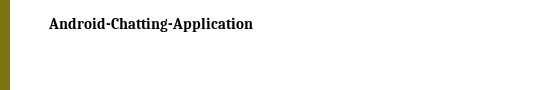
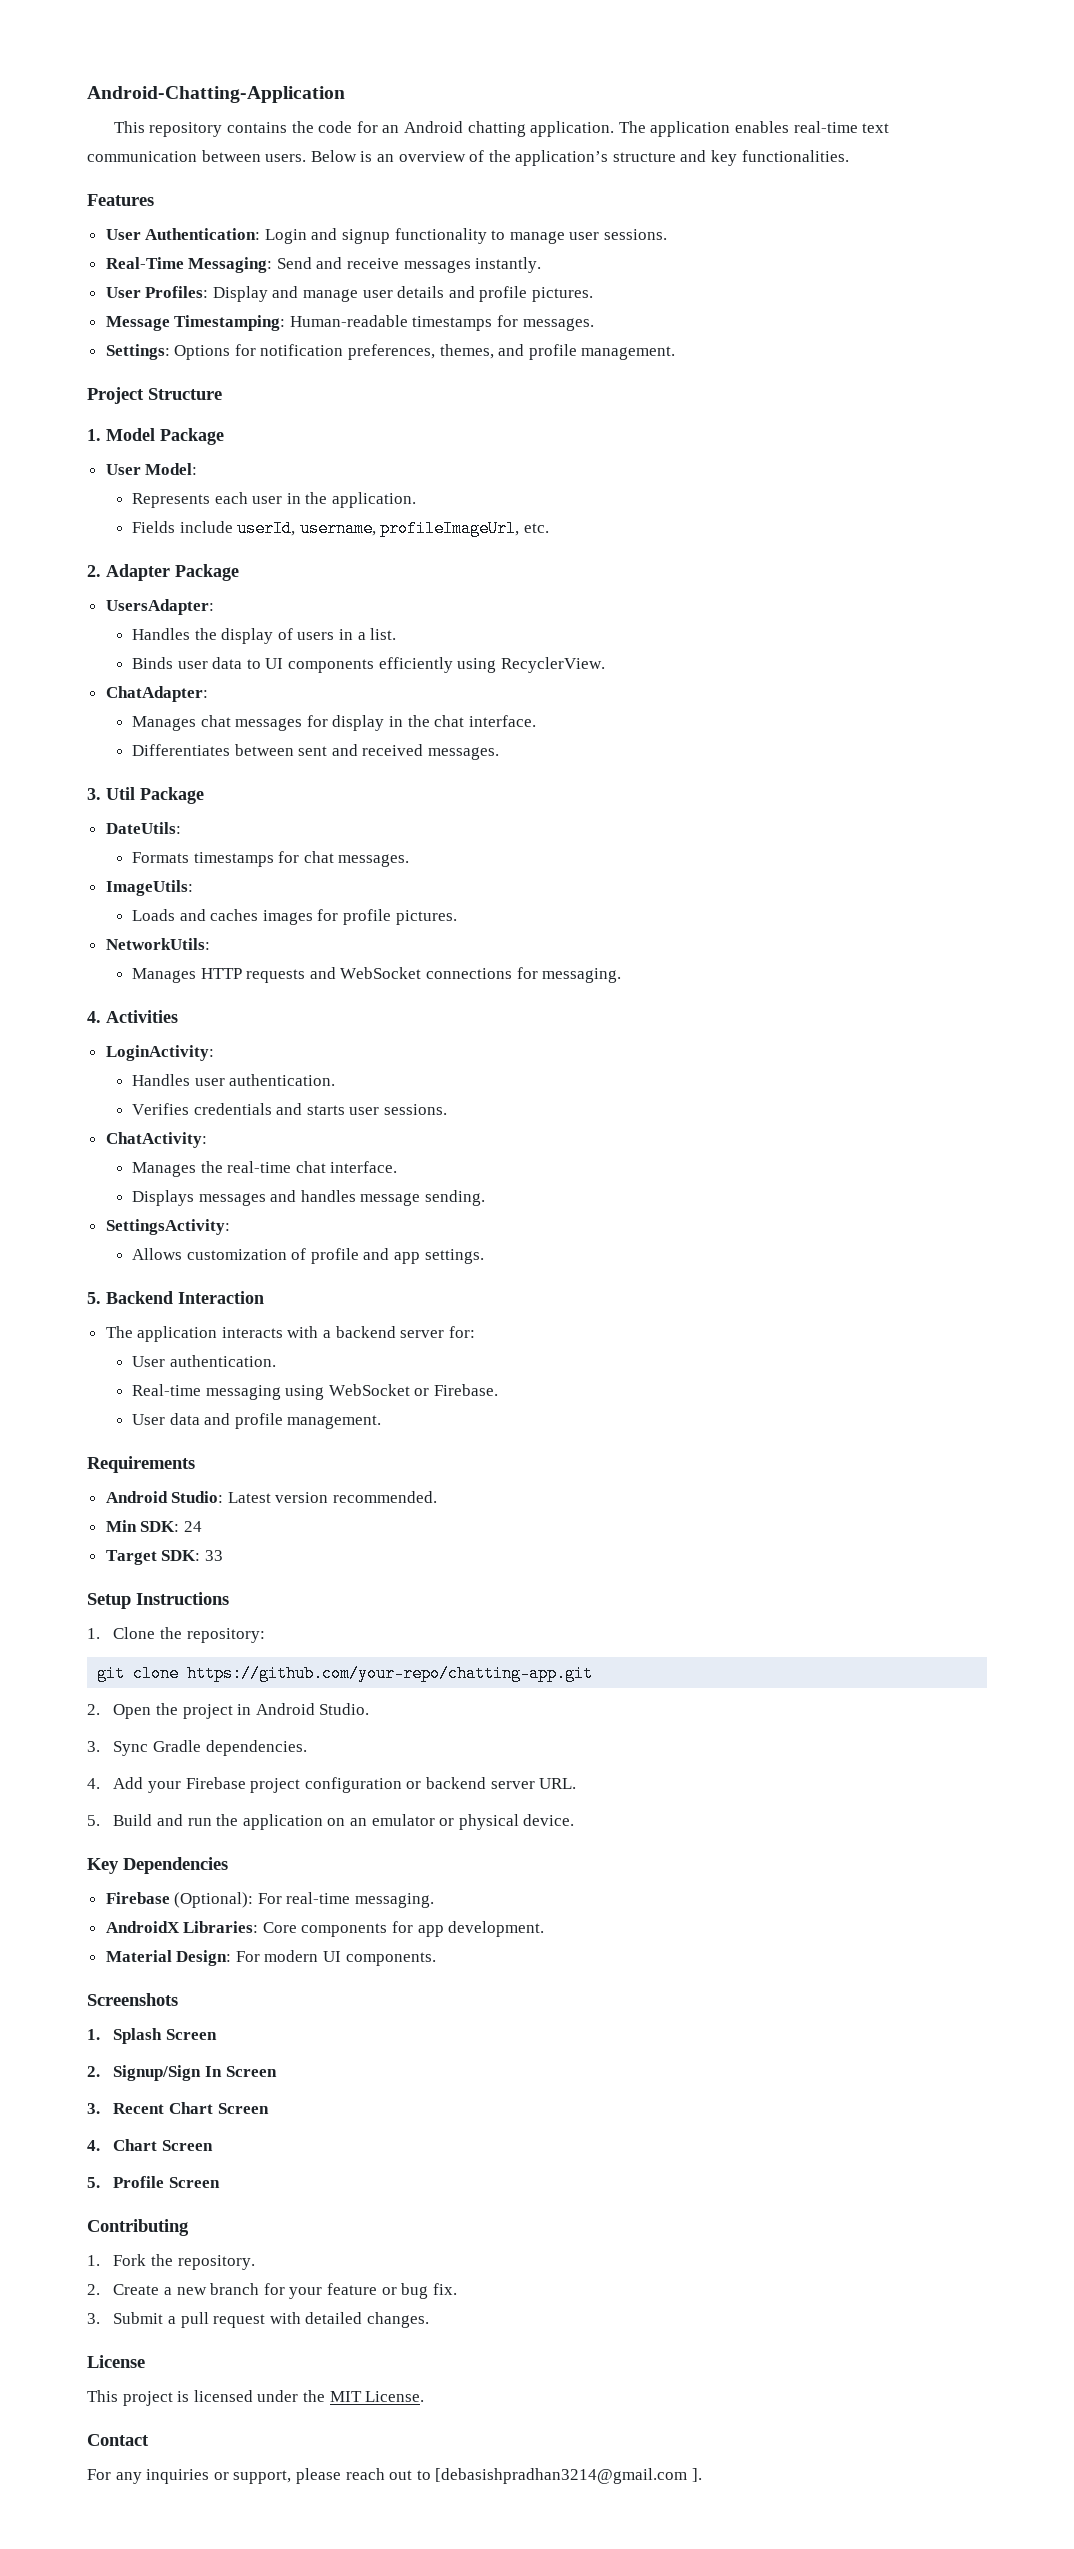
(253, 24) none -> [113,121,890,137] [87,150,849,166] [87,194,154,206] [105,228,668,244] [105,257,542,273] [105,286,594,302] [105,315,594,331] [105,344,676,360] [87,387,222,404] [87,428,224,445] [105,463,198,475] [132,492,417,508] [132,520,550,537] [87,564,239,581] [105,599,214,615] [132,628,397,644] [132,657,605,673] [105,686,208,702] [132,715,536,731] [132,744,500,760] [87,787,204,804] [105,822,181,834] [132,851,410,867] [105,880,193,896] [132,909,457,925] [105,938,210,950] [132,967,622,983] [87,1010,178,1023] [105,1045,214,1061] [132,1074,336,1086] [132,1103,448,1115] [105,1132,207,1148] [132,1161,398,1177] [132,1190,486,1206] [105,1219,230,1235] [132,1248,484,1264] [87,1291,264,1304] [105,1326,475,1342] [132,1355,276,1367] [132,1384,499,1400] [132,1413,382,1429] [87,1456,195,1473] [105,1491,438,1503] [105,1520,202,1532] [105,1550,223,1565] [87,1592,229,1609] [87,1627,265,1643] [97,1665,594,1682] [87,1703,370,1719] [87,1740,307,1756] [87,1777,577,1793] [87,1814,575,1830] [87,1857,228,1874] [105,1892,435,1908] [105,1921,545,1937] [105,1950,436,1966] [87,1993,178,2006] [87,2028,218,2044] [87,2065,277,2081] [87,2102,269,2114] [87,2139,214,2151] [87,2176,221,2188] [87,2219,189,2236] [87,2254,255,2270] [87,2283,457,2299] [87,2312,429,2328] [87,2355,145,2368] [87,2390,425,2406] [87,2434,149,2446] [87,2468,702,2484] // This repository contains the code for an Android chatting application. The application enables real-time text communication between users. Below is an overview of the application’s structure and key functionalities. // Features // User Authentication: Login and signup functionality to manage user sessions. // Real-Time Messaging: Send and receive messages instantly. // User Profiles: Display and manage user details and profile pictures. // Message Timestamping: Human-readable timestamps for messages. // Settings: Options for notification preferences, themes, and profile management. // Project Structure // 1. Model Package // User Model: // Represents each user in the application. // Fields include userId, username, profileImageUrl, etc. // 2. Adapter Package // UsersAdapter: // Handles the display of users in a list. // Binds user data to UI components efficiently using RecyclerView. // ChatAdapter: // Manages chat messages for display in the chat interface. // Differentiates between sent and received messages. // 3. Util Package // DateUtils: // Formats timestamps for chat messages. // ImageUtils: // Loads and caches images for profile pictures. // NetworkUtils: // Manages HTTP requests and WebSocket connections for messaging. // 4. Activities // LoginActivity: // Handles user authentication. // Verifies credentials and starts user sessions. // ChatActivity: // Manages the real-time chat interface. // Displays messages and handles message sending. // SettingsActivity: // Allows customization of profile and app settings. // 5. Backend Interaction // The application interacts with a backend server for: // User authentication. // Real-time messaging using WebSocket or Firebase. // User data and profile management. // Requirements // Android Studio: Latest version recommended. // Min SDK: 24 // Target SDK: 33 // Setup Instructions // 1. Clone the repository: // git clone https://github.com/your-repo/chatting-app.git // 2. Open the project in Android Studio. // 3. Sync Gradle dependencies. // 4. Add your Firebase project configuration or backend server URL. // 5. Build and run the application on an emulator or physical device. // Key Dependencies // Firebase (Optional): For real-time messaging. // AndroidX Libraries: Core components for app development. // Material Design: For modern UI components. // Screenshots // 1. Splash Screen // 2. Signup/Sign In Screen // 3. Recent Chart Screen // 4. Chart Screen // 5. Profile Screen // Contributing // 1. Fork the repository. // 2. Create a new branch for your feature or bug fix. // 3. Submit a pull request with detailed changes. // License // This project is licensed under the MIT License. // Contact // For any inquiries or support, please reach out to [debasishpradhan3214@gmail.com ].

